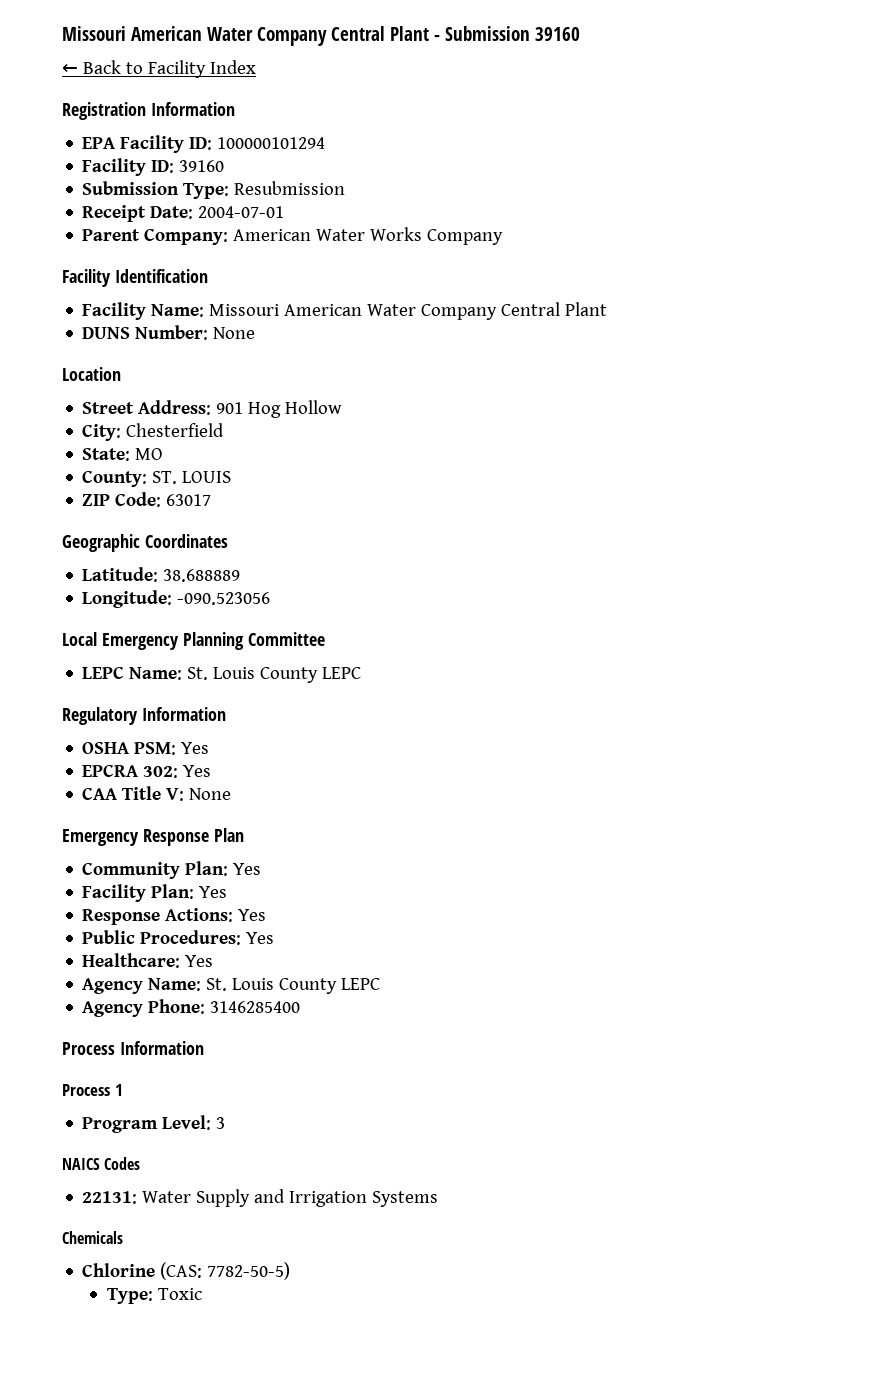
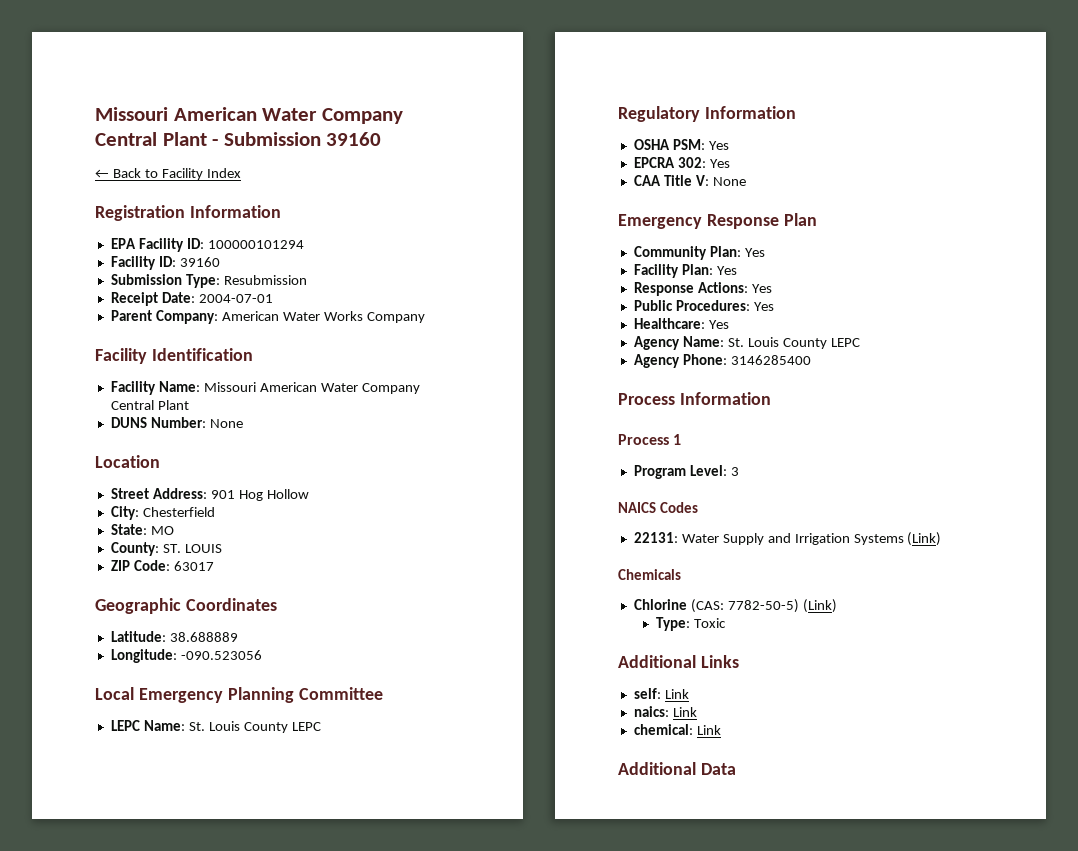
(439, 1199) none -> [907,532,942,546] (Link)
(291, 1271) none -> [802,599,837,613] (Link)
(202, 1294) none -> [618,655,739,668] [633,688,689,699] [633,706,697,717] [633,724,721,735] [618,762,736,775] // Additional Links // self: Link // naics: Link // chemical: Link // Additional Data

